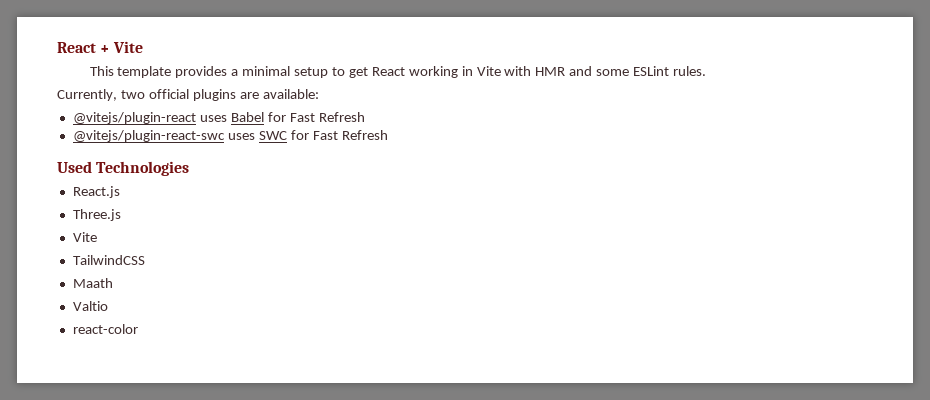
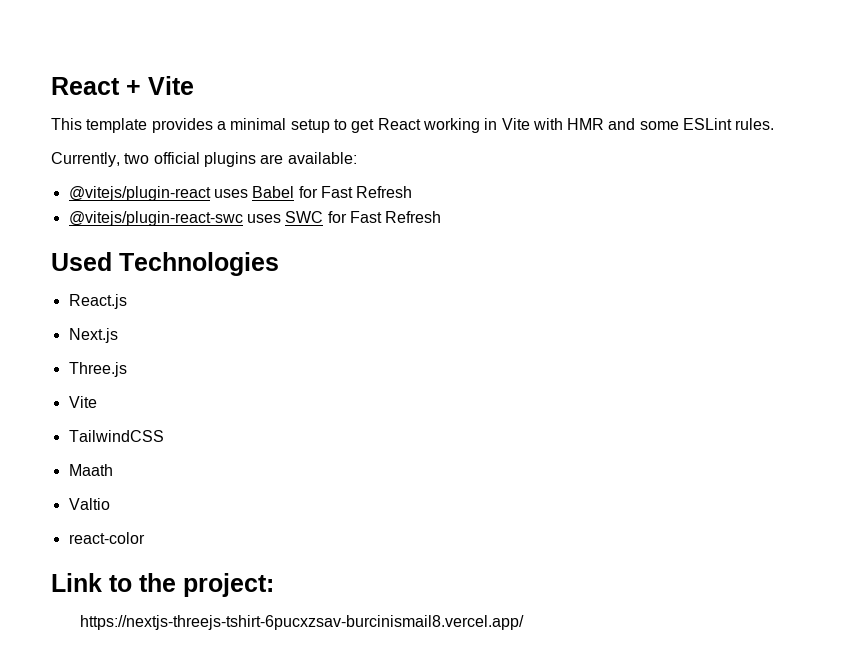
(120, 192) none -> [68,328,118,343] // Next.js
(138, 329) none -> [51,573,274,597] [79,615,524,630] // Link to the project: // https://nextjs-threejs-tshirt-6pucxzsav-burcinismail8.vercel.app/

